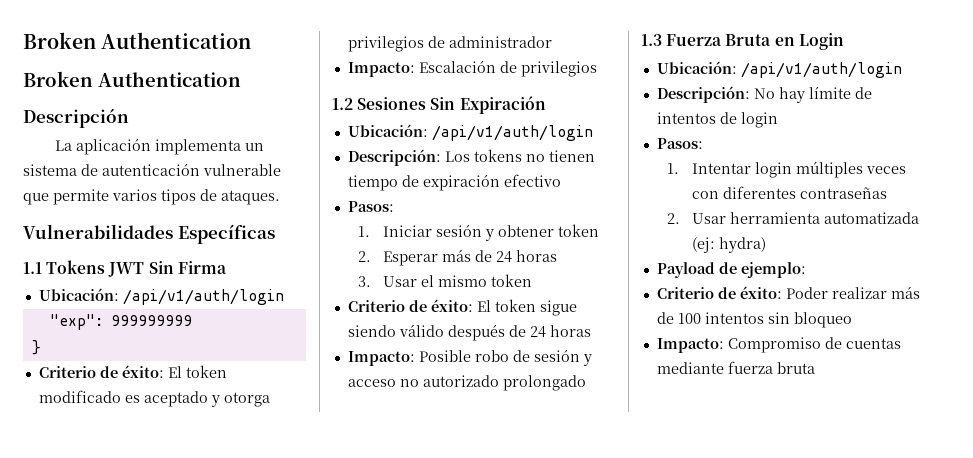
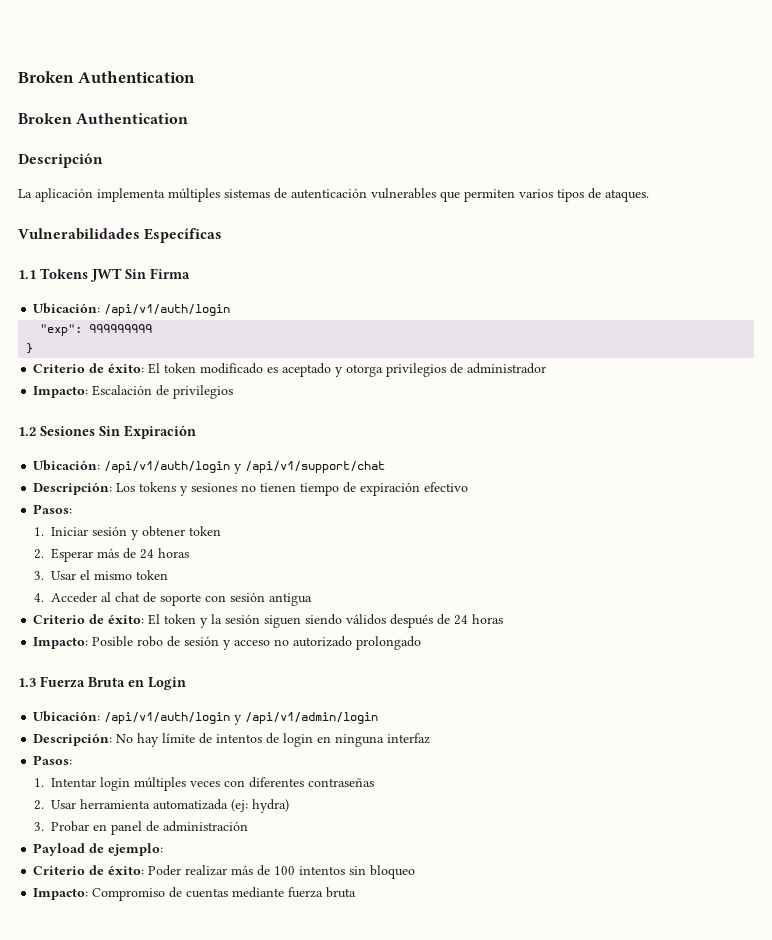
[245,143,265,151] [23,163,281,176] [23,189,109,205] un sistema de autenticación vulnerable que permite -> [168,188,515,202] múltiples sistemas de autenticación vulnerables que permiten
(593, 133) none -> [234,461,386,474] y /api/v1/support/chat
(522, 155) none -> [180,483,238,496] y sesiones
[347,299,577,316] [347,324,444,337] // Criterio de éxito: El token sigue siendo válido -> [34,592,313,606] [33,614,387,628] // 4. Acceder al chat de soporte con sesión antigua // Criterio de éxito: El token y la sesión siguen siendo válidos
(902, 70) none -> [234,712,379,725] y /api/v1/admin/login
(778, 120) none -> [317,733,431,747] en ninguna interfaz
(766, 245) none -> [34,821,249,835] // 3. Probar en panel de administración

